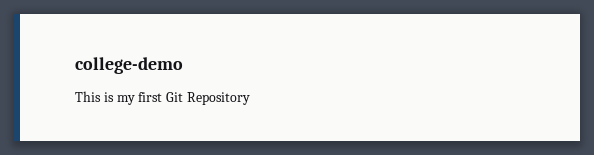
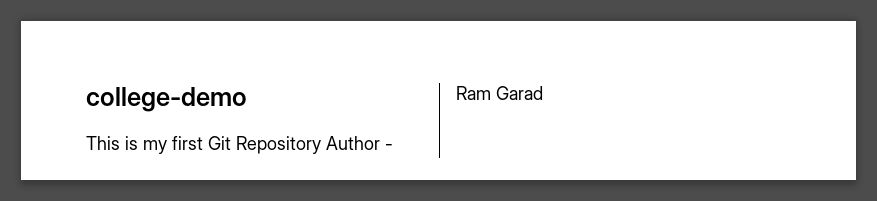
(250, 98) none -> [326,136,393,150] [456,86,543,100] Author - Ram Garad

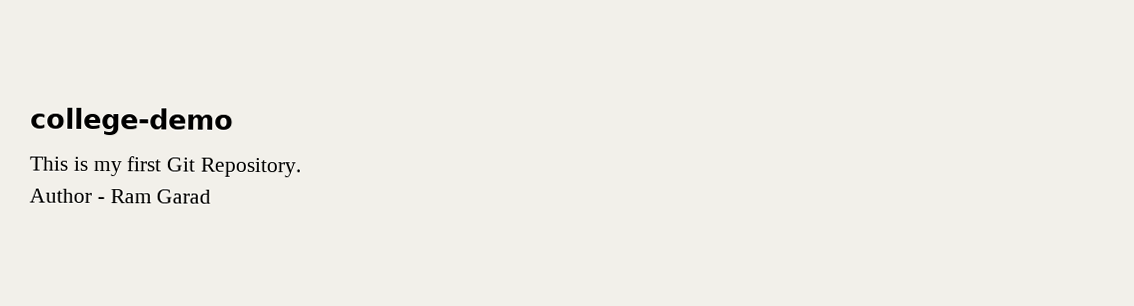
[236,136,321,154] Repository -> [200,157,302,178] Repository. //

